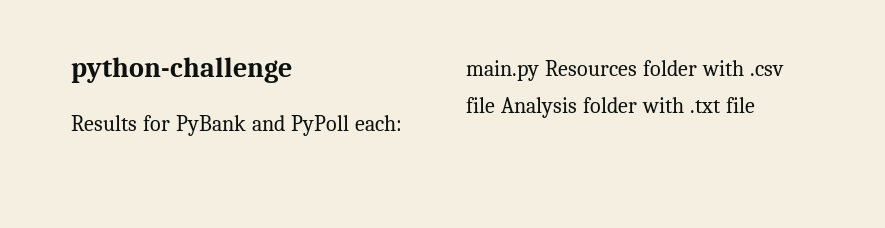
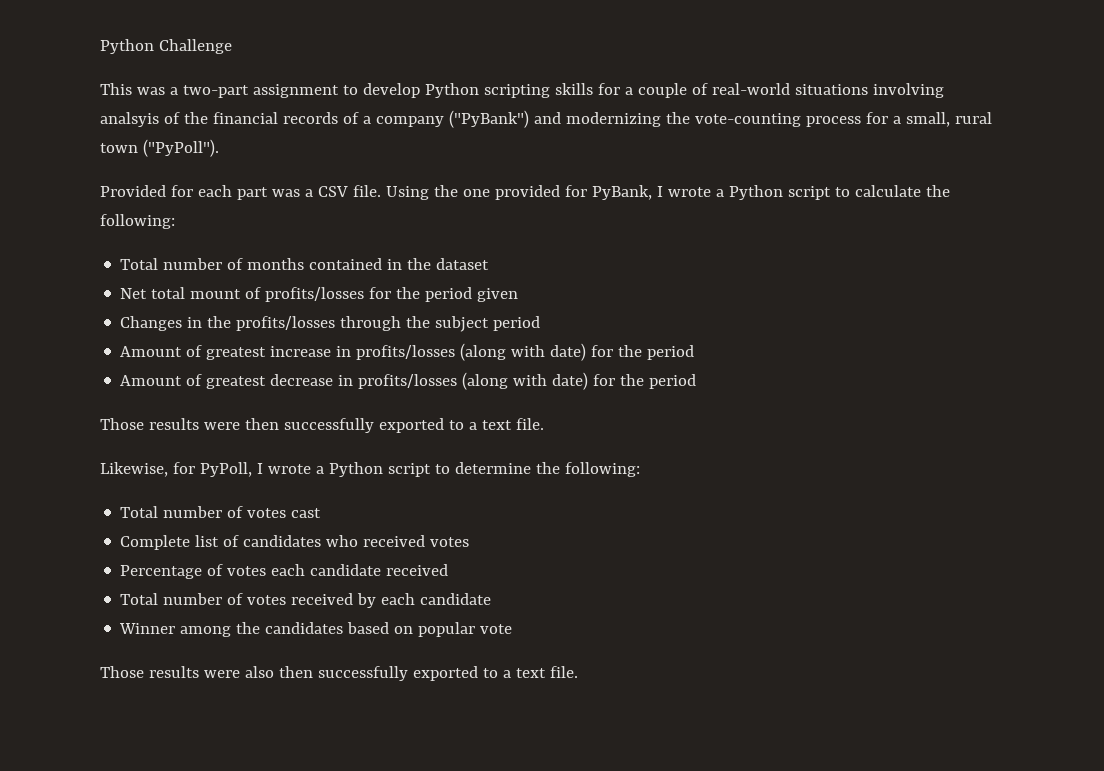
[71,57,292,83] [71,115,402,136] [466,60,784,81] [466,97,755,118] python-challenge // Results for PyBank and PyPoll each: main.py Resources folder with .csv file Analysis folder with .txt file -> [100,39,232,54] [100,83,944,98] [100,110,992,128] [100,139,219,157] [100,185,950,200] [100,214,175,229] [120,258,490,270] [120,287,519,302] [120,316,541,332] [120,343,695,361] [120,372,697,390] [100,418,544,433] [100,462,640,477] [120,506,322,518] [120,535,470,550] [120,564,449,579] [120,593,492,608] [119,622,513,637] [100,666,578,681] Python Challenge // This was a two-part assignment to develop Python scripting skills for a couple of real-world situations involving analsyis of the financial records of a company ("PyBank") and modernizing the vote-counting process for a small, rural town ("PyPoll"). // Provided for each part was a CSV file. Using the one provided for PyBank, I wrote a Python script to calculate the following: // Total number of months contained in the dataset // Net total mount of profits/losses for the period given // Changes in the profits/losses through the subject period // Amount of greatest increase in profits/losses (along with date) for the period // Amount of greatest decrease in profits/losses (along with date) for the period // Those results were then successfully exported to a text file. // Likewise, for PyPoll, I wrote a Python script to determine the following: // Total number of votes cast // Complete list of candidates who received votes // Percentage of votes each candidate received // Total number of votes received by each candidate // Winner among the candidates based on popular vote // Those results were also then successfully exported to a text file.

